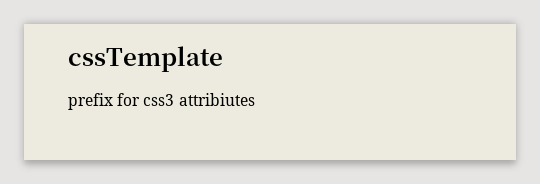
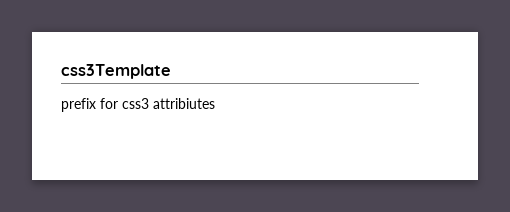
[68,46,223,72] cssTemplate -> [61,64,171,79] css3Template

